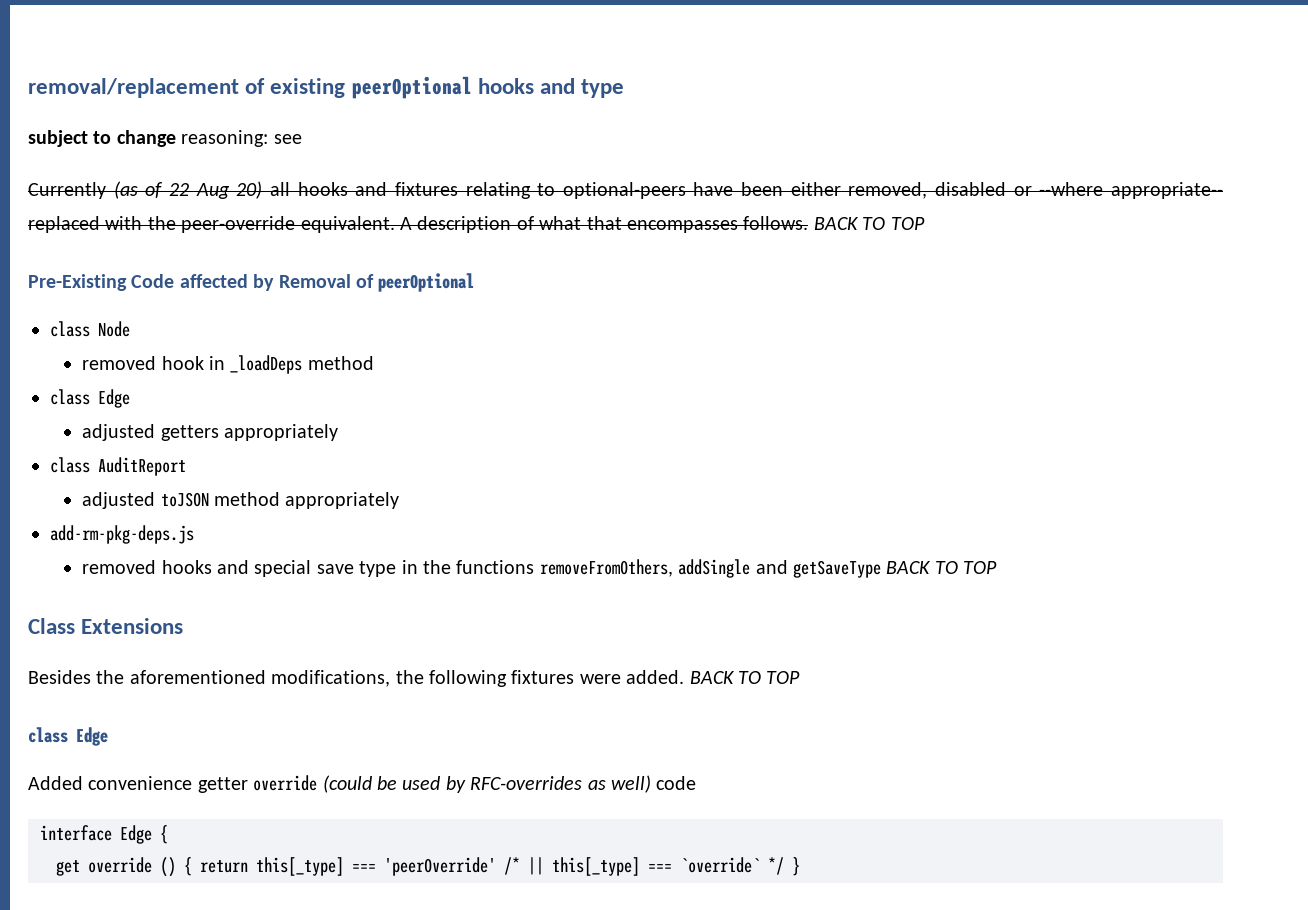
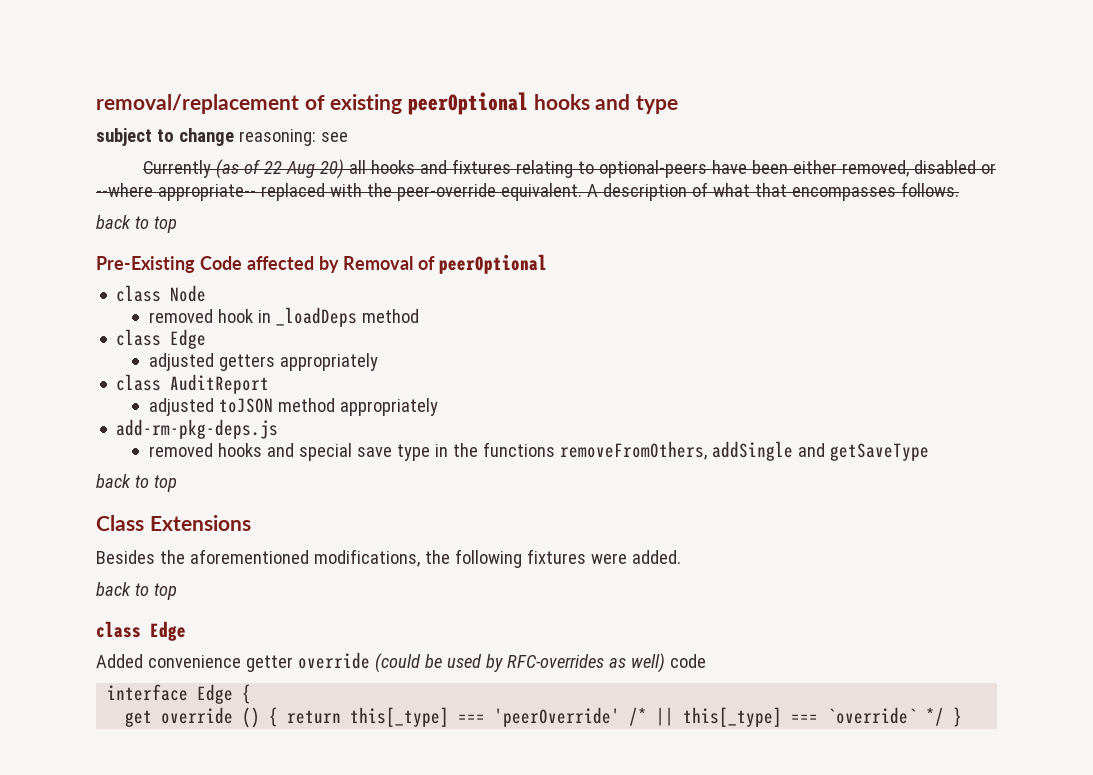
[813,217,925,230] BACK TO TOP -> [96,215,177,233] // back to top
[886,561,998,574] BACK TO TOP -> [96,474,177,492] // back to top
[689,671,801,684] BACK TO TOP -> [96,582,177,600] // back to top

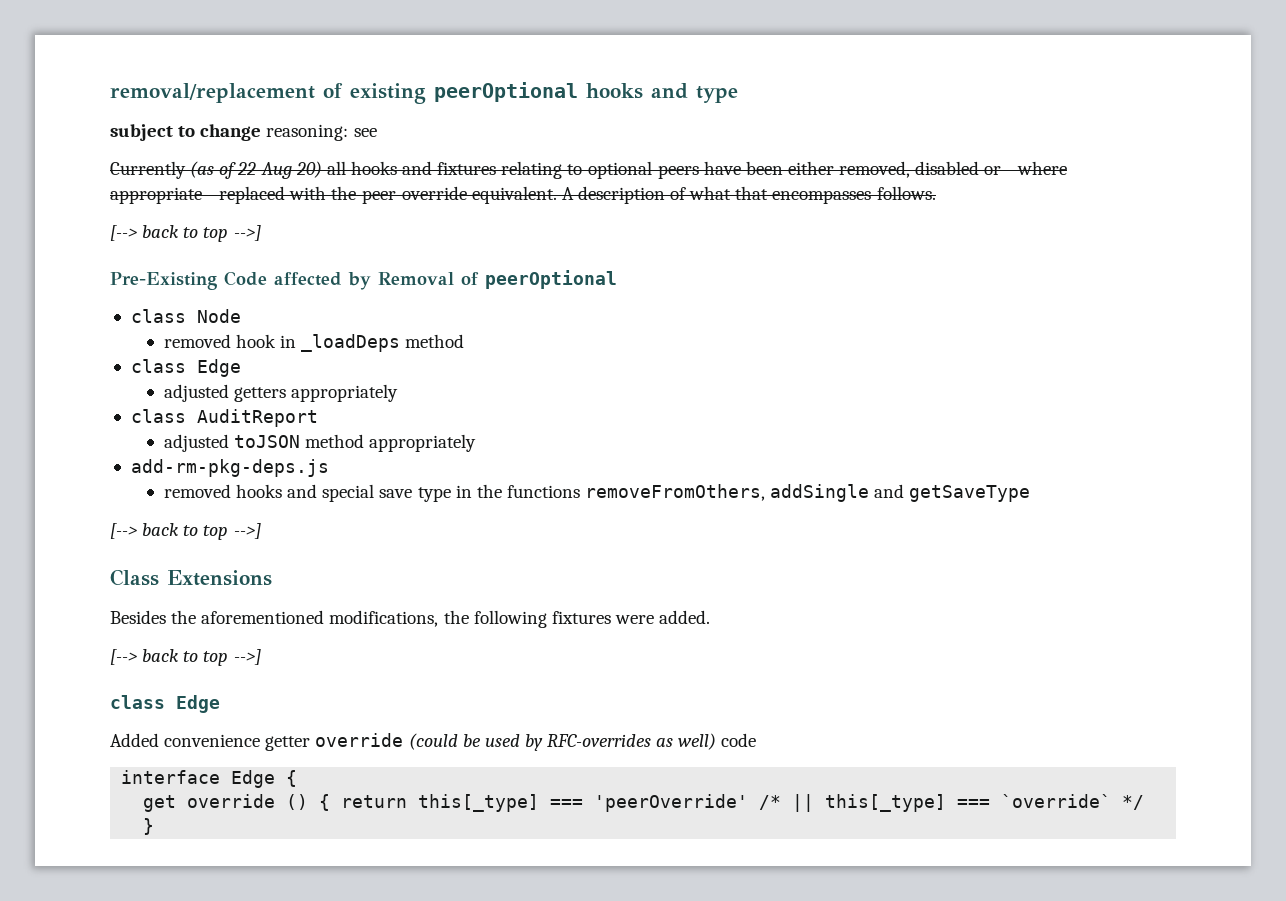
[96,215,177,233] back to top -> [110,225,261,242] [--> back to top -->]
[96,474,177,492] back to top -> [110,523,261,540] [--> back to top -->]
[96,582,177,600] back to top -> [110,649,261,666] [--> back to top -->]

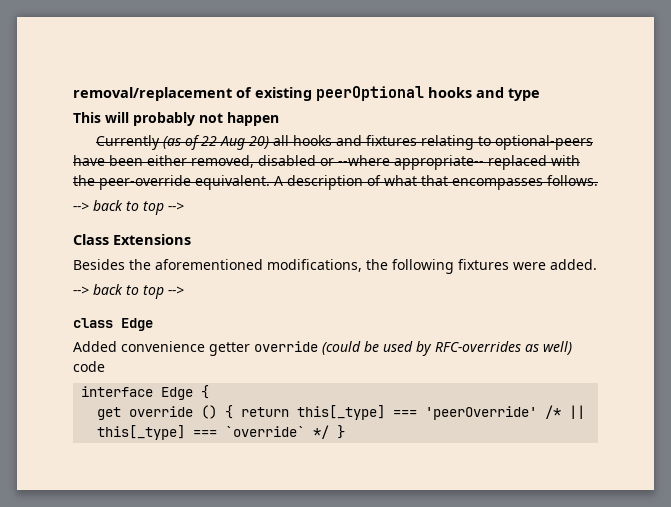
[110,124,377,141] subject to change reasoning: see -> [73,112,279,126] This will probably not happen
[110,225,261,242] [110,270,617,290] [130,309,241,323] [163,334,465,352] [130,359,241,377] [163,384,399,402] [130,409,318,427] [163,434,477,452] [130,459,329,477] [163,484,1031,502] [110,523,261,540] [--> back to top -->] // Pre-Existing Code affected by Removal of peerOptional // class Node // removed hook in _loadDeps method // class Edge // adjusted getters appropriately // class AuditReport // adjusted toJSON method appropriately // add-rm-pkg-deps.js // removed hooks and special save type in the functions removeFromOthers, addSingle and getSaveType // [--> back to top -->] -> [73,200,184,215] --> back to top -->
[110,649,261,666] [--> back to top -->] -> [73,284,184,299] --> back to top -->

